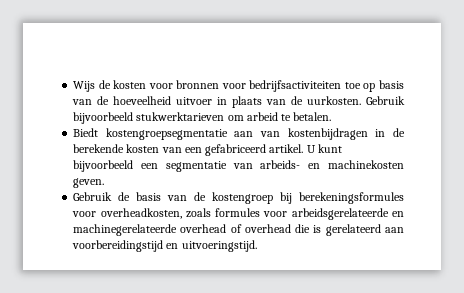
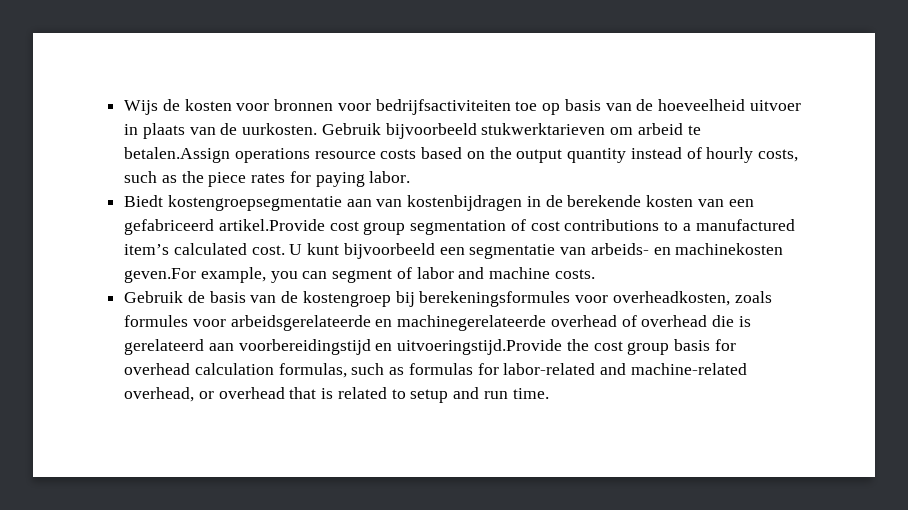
[293,112,332,121] betalen. -> [124,147,798,163] [124,171,411,187] betalen.Assign operations resource costs based on the output quantity instead of hourly costs, such as the piece rates for paying labor.
[269,144,304,153] artikel. -> [218,219,795,235] [124,243,285,255] artikel.Provide cost group segmentation of cost contributions to a manufactured item’s calculated cost.
[73,178,105,188] geven. -> [124,267,595,283] geven.For example, you can segment of labor and machine costs.
[181,240,257,252] uitvoeringstijd. -> [397,339,736,355] [124,363,747,378] [124,387,549,403] uitvoeringstijd.Provide the cost group basis for overhead calculation formulas, such as formulas for labor-related and machine-related overhead, or overhead that is related to setup and run time.

